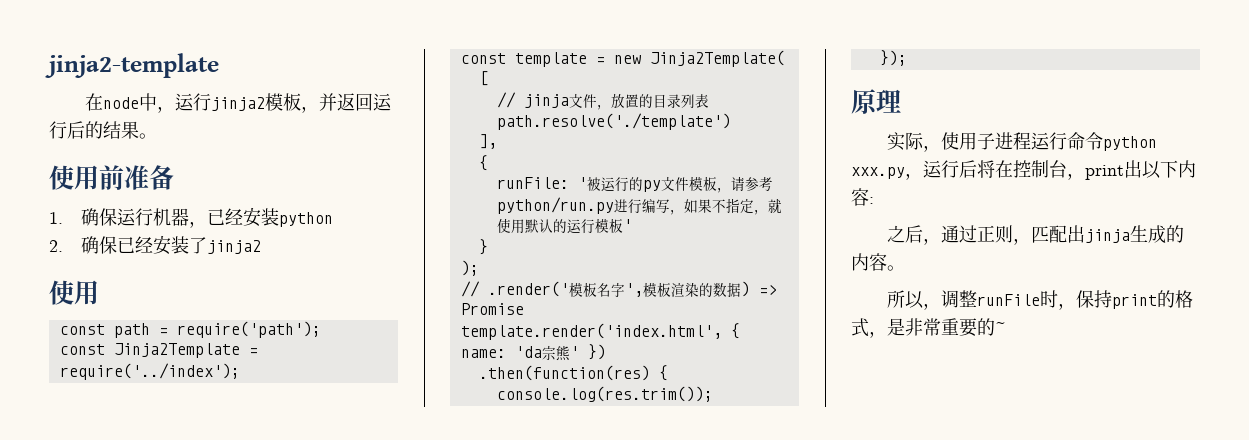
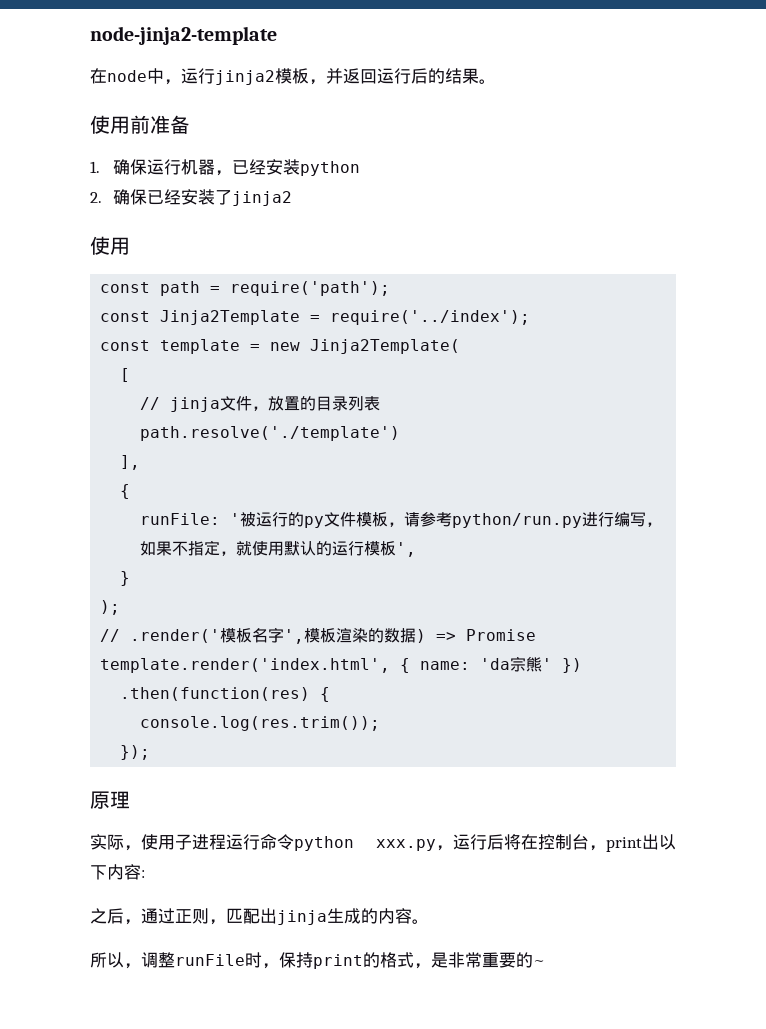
[45,53,219,78] jinja2-template -> [90,26,277,45] node-jinja2-template
[622,219,632,231] ' -> [396,542,417,557] ',

